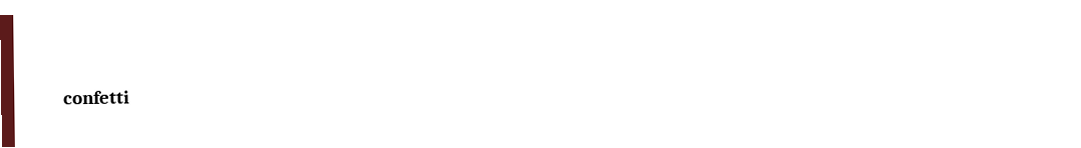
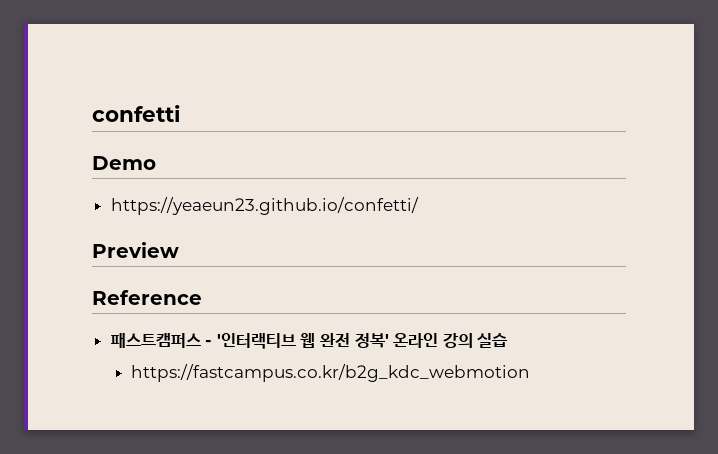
(130, 97) none -> [92,156,156,170] [110,197,419,215] [92,242,179,258] [92,290,202,305] [110,333,509,349] [131,364,531,382] // Demo // https://yeaeun23.github.io/confetti/ // Preview // Reference // 패스트캠퍼스 - '인터랙티브 웹 완전 정복' 온라인 강의 실습 // https://fastcampus.co.kr/b2g_kdc_webmotion

